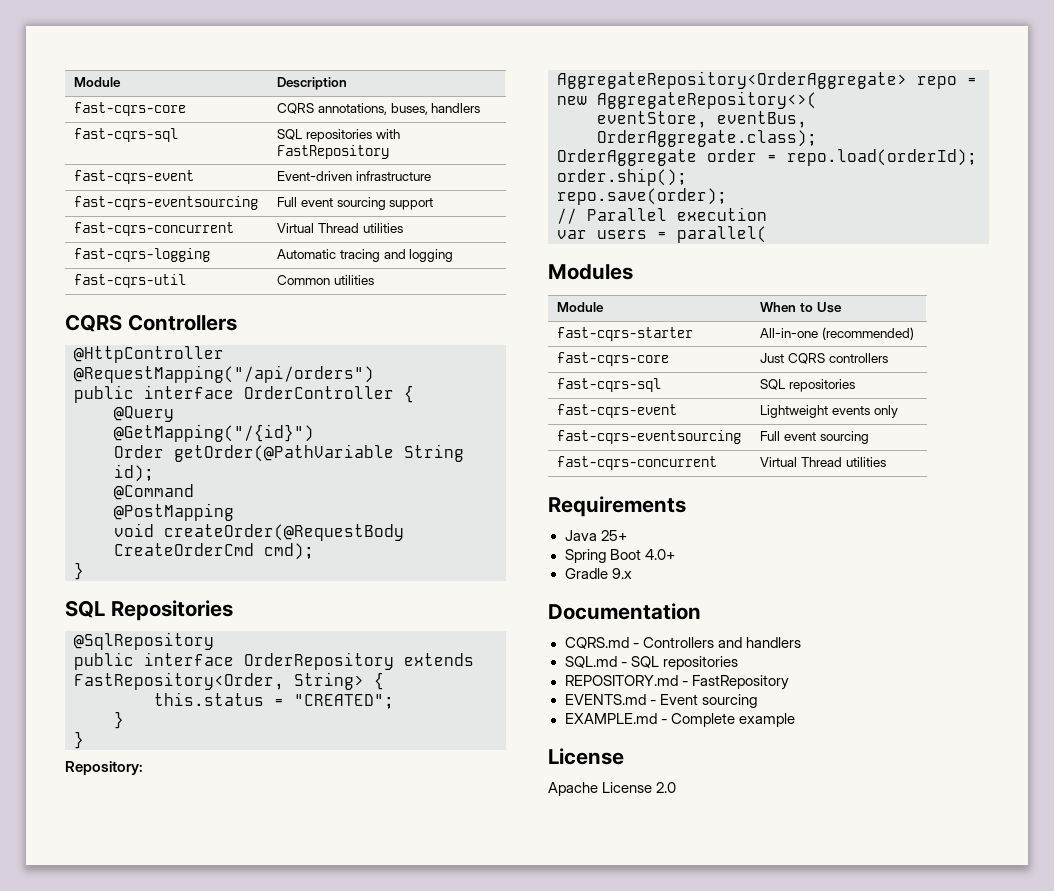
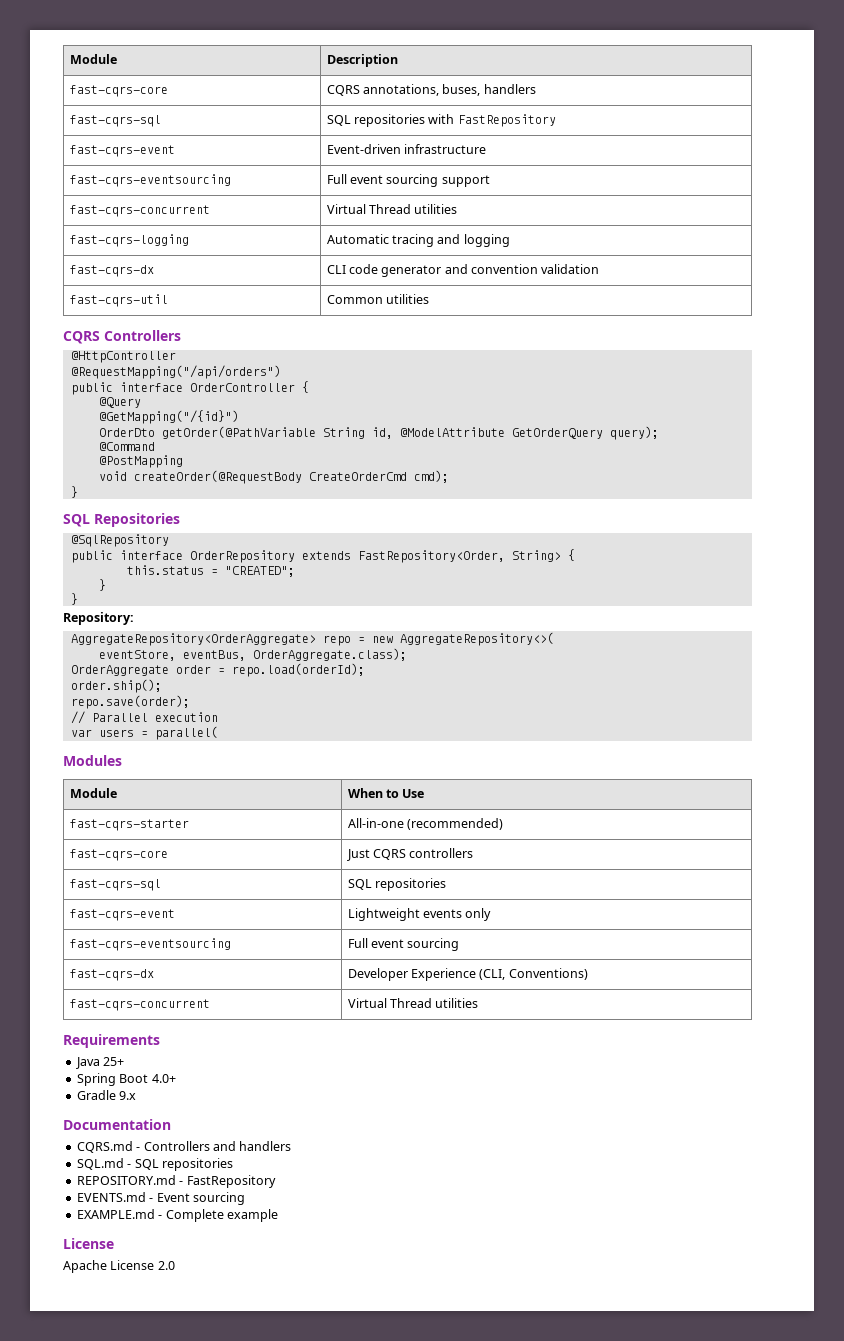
(454, 255) none -> [69,265,154,277] [326,264,600,277] // fast-cqrs-dx | CLI code generator and convention validation
[114,445,164,458] Order -> [98,428,155,437] OrderDto
[114,464,154,482] id); -> [371,426,659,440] id, @ModelAttribute GetOrderQuery query);
(869, 437) none -> [69,969,154,981] [347,968,588,981] // fast-cqrs-dx | Developer Experience (CLI, Conventions)

